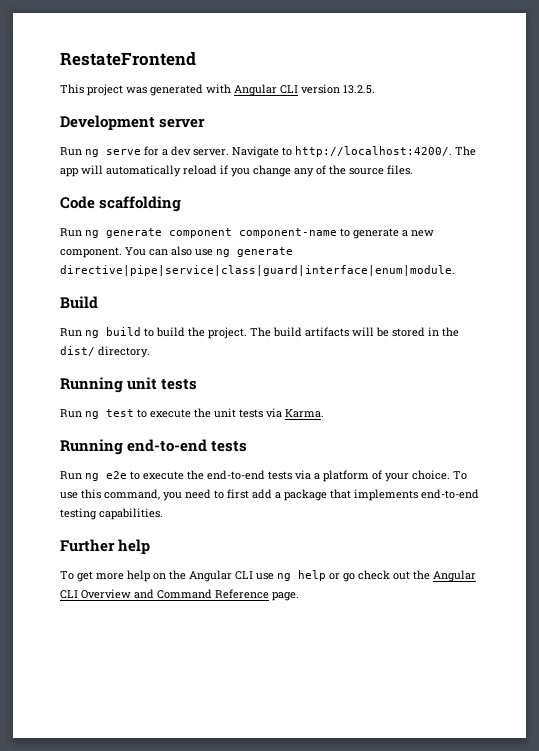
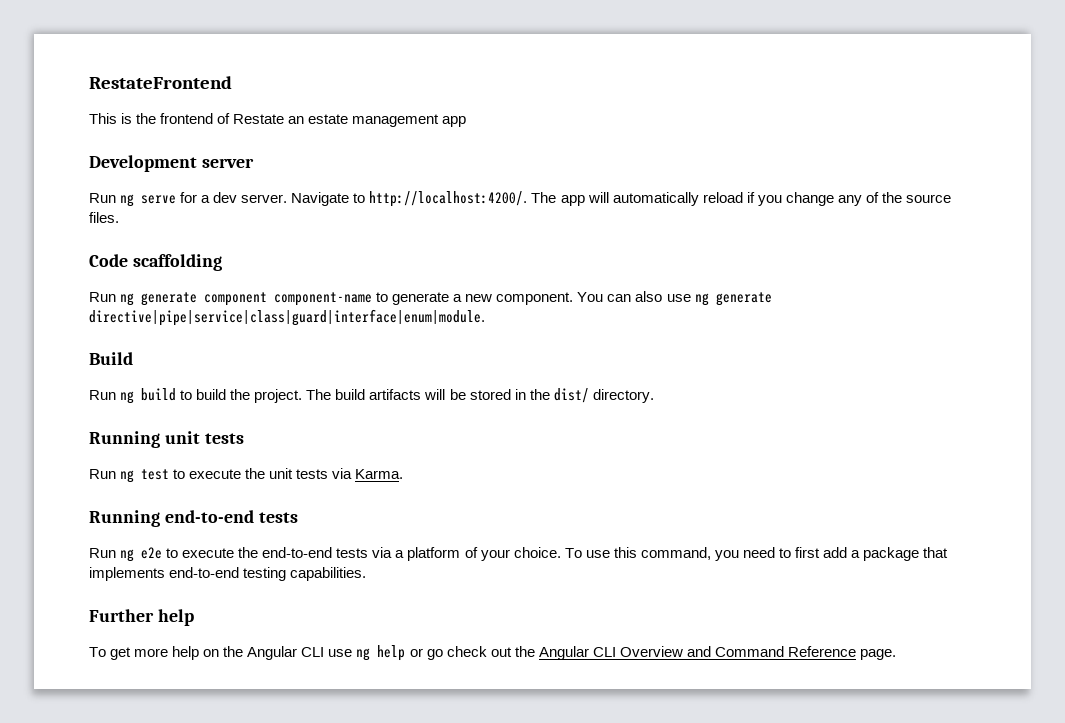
[87,84,375,96] project was generated with Angular CLI version 13.2.5. -> [121,113,467,127] is the frontend of Restate an estate management app

